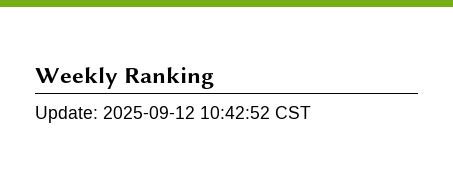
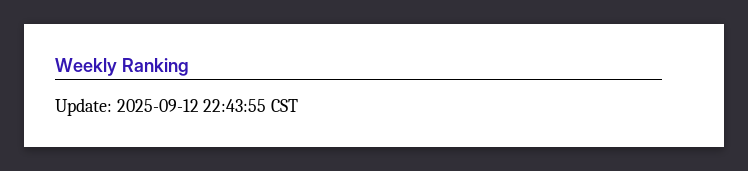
[200,106,270,119] 10:42:52 -> [203,99,267,112] 22:43:55

